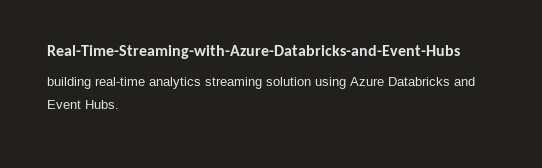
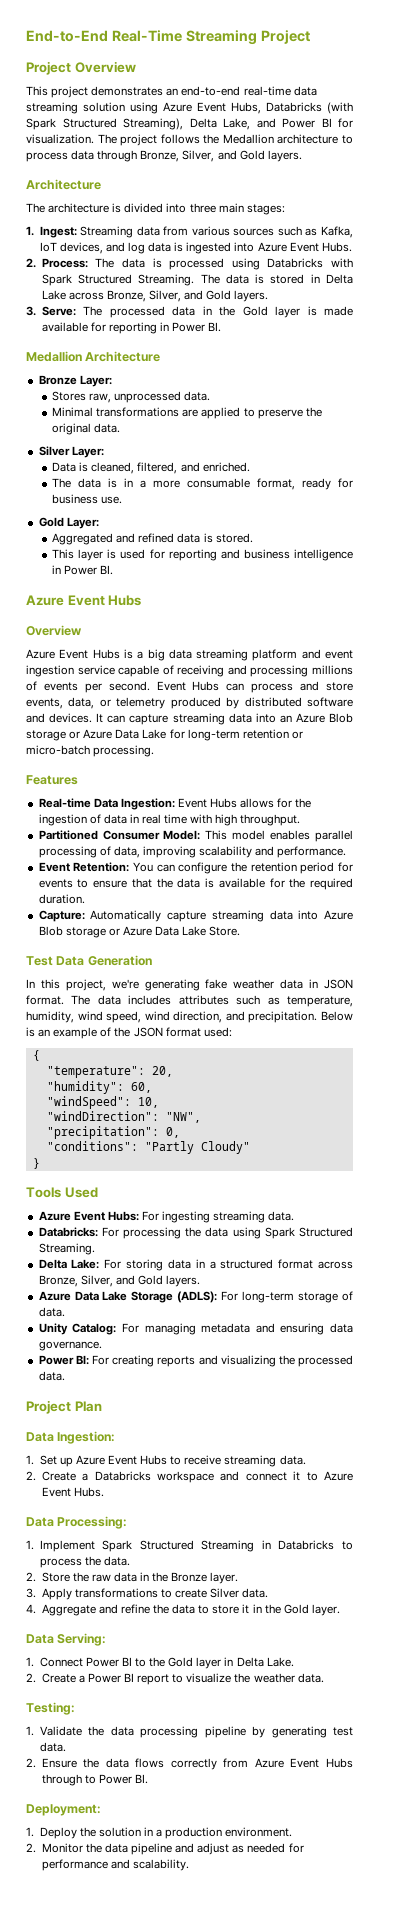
[47,45,460,59] [47,77,475,89] [47,100,119,109] Real-Time-Streaming-with-Azure-Databricks-and-Event-Hubs // building real-time analytics streaming solution using Azure Databricks and Event Hubs. -> [26,30,310,45] [26,61,136,75] [26,86,317,98] [26,102,353,114] [26,118,353,130] [26,134,353,146] [26,150,302,162] [26,179,101,190] [26,203,285,215] [26,226,353,238] [39,242,352,254] [26,258,353,270] [41,274,353,286] [41,290,269,302] [26,306,354,318] [41,322,222,334] [26,351,161,362] [38,375,112,387] [52,391,211,403] [52,407,322,419] [52,423,121,435] [38,446,104,458] [52,462,250,474] [52,478,353,490] [52,494,123,504] [38,517,99,529] [52,533,253,545] [52,549,353,561] [52,565,114,575] [26,595,142,606] [26,625,82,636] [26,649,354,661] [26,665,353,677] [26,681,353,693] [26,697,353,709] [26,713,353,725] [26,729,303,741] [26,745,155,757] [26,775,78,785] [38,798,312,810] [38,814,301,826] [38,830,354,842] [38,846,347,858] [38,862,353,874] [38,878,354,890] [38,894,85,904] [38,910,353,922] [38,926,241,938] [26,955,152,966] [26,979,353,991] [26,995,353,1007] [26,1011,353,1023] [26,1027,232,1039] [32,1050,40,1061] [46,1066,173,1078] [46,1081,152,1094] [46,1096,159,1109] [46,1111,201,1123] [46,1126,180,1139] [46,1141,250,1154] [32,1158,40,1169] [26,1187,98,1198] [38,1211,295,1223] [38,1227,354,1239] [38,1243,95,1255] [38,1259,353,1271] [38,1275,201,1287] [38,1291,353,1303] [38,1307,65,1317] [38,1323,353,1335] [38,1341,102,1351] [38,1355,353,1367] [38,1371,65,1381] [26,1400,102,1414] [26,1431,116,1444] [26,1455,306,1467] [26,1471,353,1483] [41,1487,104,1497] [26,1516,128,1529] [26,1540,353,1552] [39,1556,130,1568] [26,1572,239,1584] [26,1588,269,1600] [26,1604,340,1616] [26,1633,107,1646] [26,1657,294,1669] [26,1673,324,1685] [26,1702,75,1715] [26,1726,354,1738] [39,1742,66,1752] [26,1758,353,1770] [41,1774,149,1786] [26,1804,101,1816] [26,1827,293,1839] [26,1843,304,1855] [41,1859,189,1871] End-to-End Real-Time Streaming Project // Project Overview // This project demonstrates an end-to-end real-time data streaming solution using Azure Event Hubs, Databricks (with Spark Structured Streaming), Delta Lake, and Power BI for visualization. The project follows the Medallion architecture to process data through Bronze, Silver, and Gold layers. // Architecture // The architecture is divided into three main stages: // 1. Ingest: Streaming data from various sources such as Kafka, IoT devices, and log data is ingested into Azure Event Hubs. // 2. Process: The data is processed using Databricks with Spark Structured Streaming. The data is stored in Delta Lake across Bronze, Silver, and Gold layers. // 3. Serve: The processed data in the Gold layer is made available for reporting in Power BI. // Medallion Architecture // Bronze Layer: // Stores raw, unprocessed data. // Minimal transformations are applied to preserve the original data. // Silver Layer: // Data is cleaned, filtered, and enriched. // The data is in a more consumable format, ready for business use. // Gold Layer: // Aggregated and refined data is stored. // This layer is used for reporting and business intelligence in Power BI. // Azure Event Hubs // Overview // Azure Event Hubs is a big data streaming platform and event ingestion service capable of receiving and processing millions of events per second. Event Hubs can process and store events, data, or telemetry produced by distributed software and devices. It can capture streaming data into an Azure Blob storage or Azure Data Lake for long-term retention or micro-batch processing. // Features // Real-time Data Ingestion: Event Hubs allows for the ingestion of data in real time with high throughput. // Partitioned Consumer Model: This model enables parallel processing of data, improving scalability and performance. // Event Retention: You can configure the retention period for events to ensure that the data is available for the required duration. // Capture: Automatically capture streaming data into Azure Blob storage or Azure Data Lake Store. // Test Data Generation // In this project, we're generating fake weather data in JSON format. The data includes attributes such as temperature, humidity, wind speed, wind direction, and precipitation. Below is an example of the JSON format used: // { // "temperature": 20, // "humidity": 60, // "windSpeed": 10, // "windDirection": "NW", // "precipitation": 0, // "conditions": "Partly Cloudy" // } // Tools Used // Azure Event Hubs: For ingesting streaming data. // Databricks: For processing the data using Spark Structured Streaming. // Delta Lake: For storing data in a structured format across Bronze, Silver, and Gold layers. // Azure Data Lake Storage (ADLS): For long-term storage of data. // Unity Catalog: For managing metadata and ensuring data governance. // Power BI: For creating reports and visualizing the processed data. // Project Plan // Data Ingestion: // 1. Set up Azure Event Hubs to receive streaming data. // 2. Create a Databricks workspace and connect it to Azure Event Hubs. // Data Processing: // 1. Implement Spark Structured Streaming in Databricks to process the data. // 2. Store the raw data in the Bronze layer. // 3. Apply transformations to create Silver data. // 4. Aggregate and refine the data to store it in the Gold layer. // Data Serving: // 1. Connect Power BI to the Gold layer in Delta Lake. // 2. Create a Power BI report to visualize the weather data. // Testing: // 1. Validate the data processing pipeline by generating test data. // 2. Ensure the data flows correctly from Azure Event Hubs through to Power BI. // Deployment: // 1. Deploy the solution in a production environment. // 2. Monitor the data pipeline and adjust as needed for performance and scalability.

